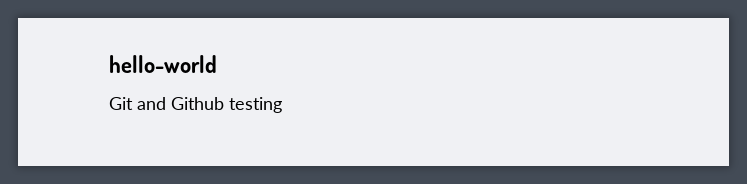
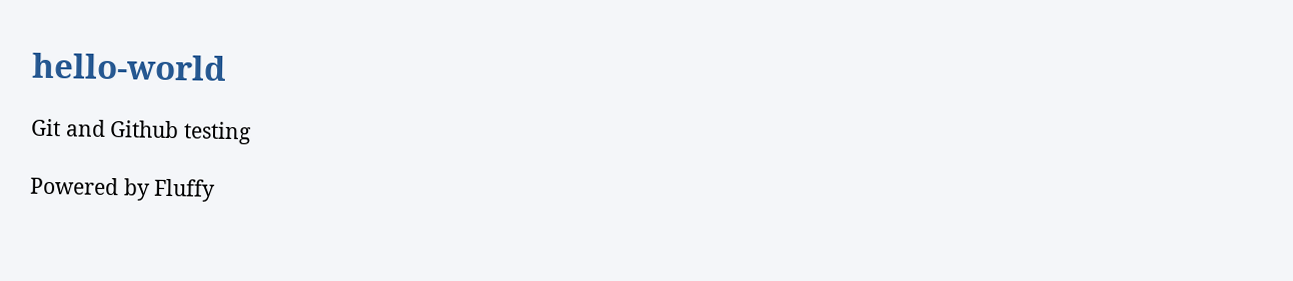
(282, 105) none -> [30,176,216,202] // Powered by Fluffy

